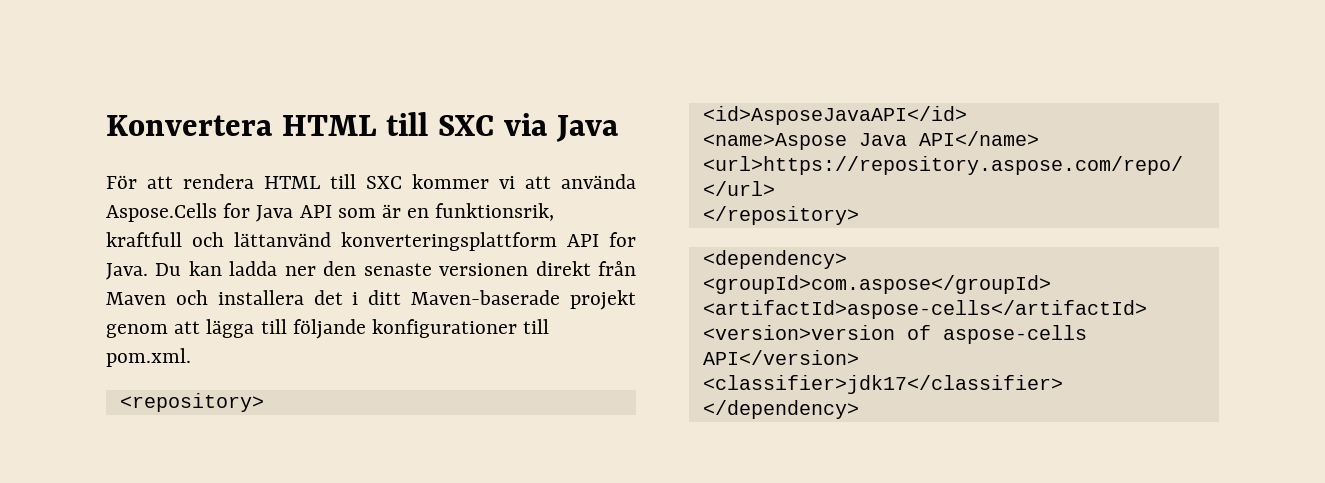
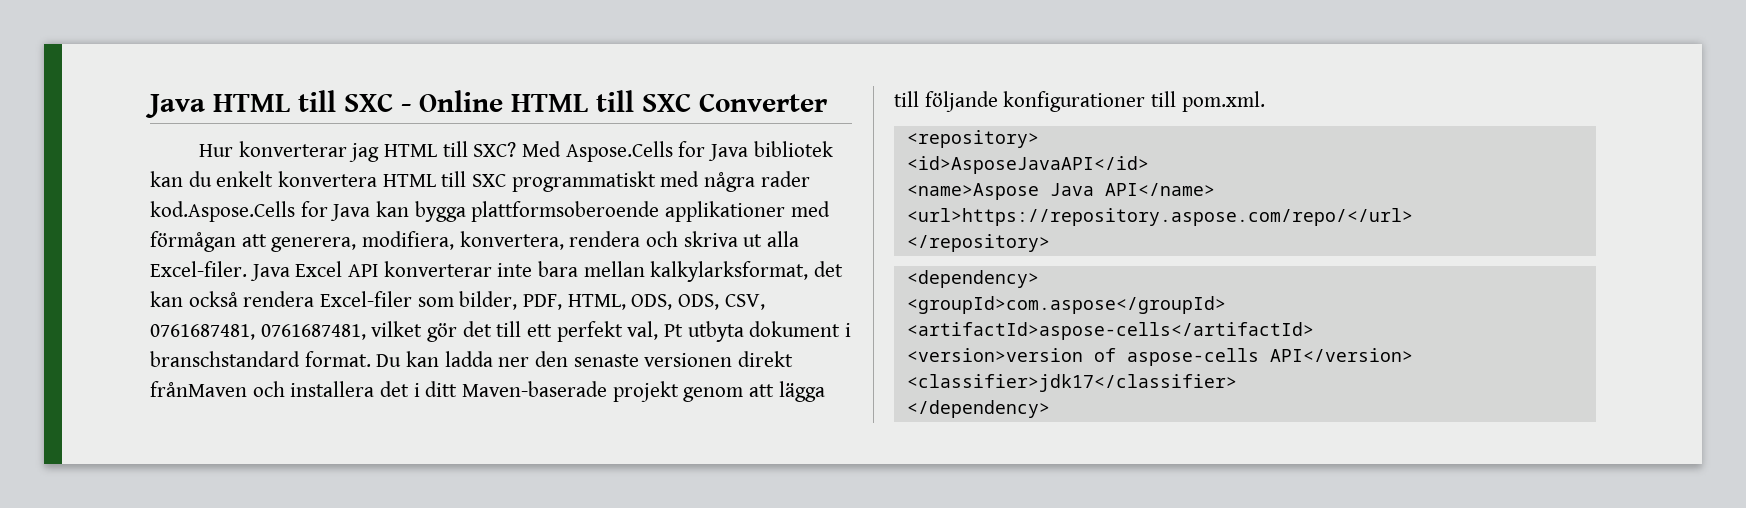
[106,112,618,142] [106,174,636,189] [106,203,555,222] [106,232,636,251] [106,263,148,280] Konvertera HTML till SXC via Java // För att rendera HTML till SXC kommer vi att använda Aspose.Cells for Java API som är en funktionsrik, kraftfull och lättanvänd konverteringsplattform API for Java. -> [145,90,827,118] [198,141,833,162] [150,171,810,192] [150,201,830,222] [150,231,800,252] [150,261,844,282] [150,291,765,310] [150,321,852,342] [150,351,371,367] Java HTML till SXC - Online HTML till SXC Converter // Hur konverterar jag HTML till SXC? Med Aspose.Cells for Java bibliotek kan du enkelt konvertera HTML till SXC programmatiskt med några rader kod.Aspose.Cells for Java kan bygga plattformsoberoende applikationer med förmågan att generera, modifiera, konvertera, rendera och skriva ut alla Excel-filer. Java Excel API konverterar inte bara mellan kalkylarksformat, det kan också rendera Excel-filer som bilder, PDF, HTML, ODS, ODS, CSV, 0761687481, 0761687481, vilket gör det till ett perfekt val, Pt utbyta dokument i branschstandard format.
[598,261,636,276] [106,292,166,305] från Maven -> [150,381,247,397] frånMaven

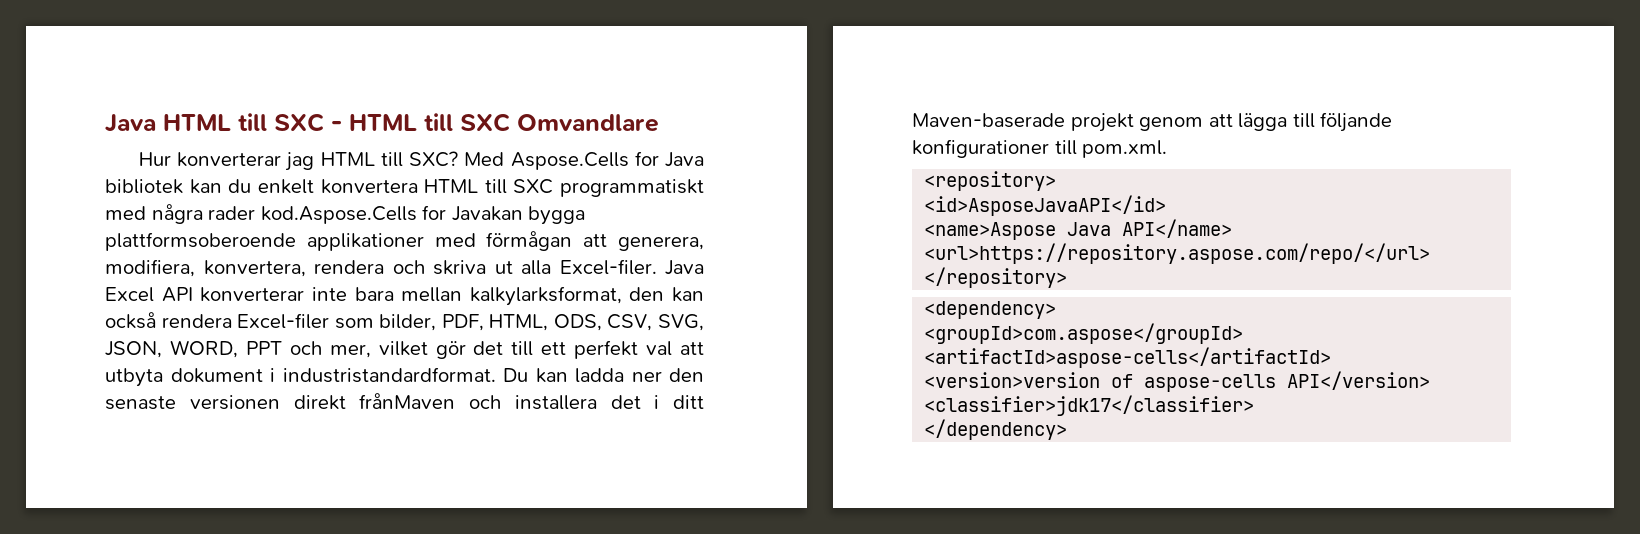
[419,90,827,112] Online HTML till SXC Converter -> [349,113,659,132] HTML till SXC Omvandlare
[330,201,410,221] Java kan -> [451,206,523,221] Javakan
[814,261,844,277] det -> [629,287,665,301] den
[678,294,765,310] [150,324,366,340] ODS, CSV, 0761687481, 0761687481, -> [607,314,704,331] [105,340,371,358] CSV, SVG, JSON, WORD, PPT och mer,
[627,321,684,340] val, Pt -> [646,341,704,356] val att
[150,351,371,367] branschstandard format. -> [282,367,496,383] industristandardformat.

